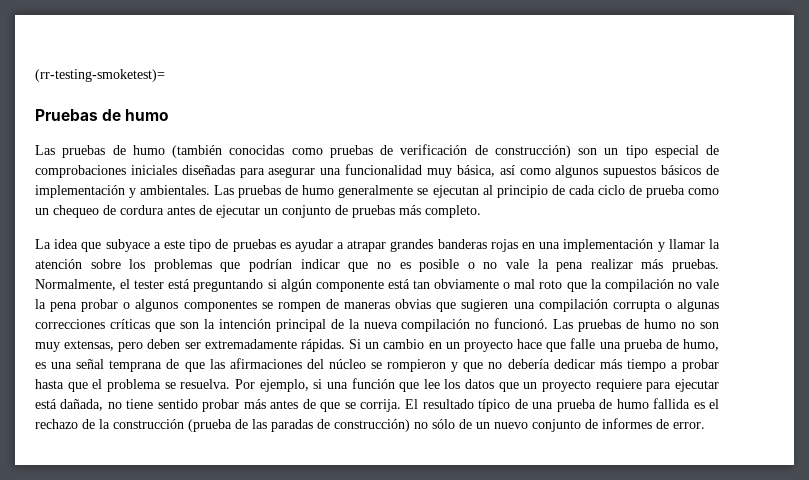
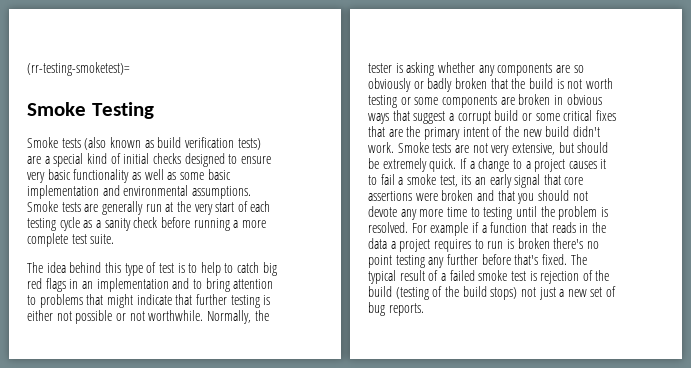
[35,109,170,121] [35,144,719,158] [35,164,719,178] [35,185,719,198] [35,205,481,218] [35,239,720,252] [35,259,719,272] [35,279,719,292] [35,299,720,312] [35,318,720,332] [35,338,719,352] [35,358,720,372] [35,378,719,392] [35,398,720,412] [35,418,705,432] Pruebas de humo // Las pruebas de humo (también conocidas como pruebas de verificación de construcción) son un tipo especial de comprobaciones iniciales diseñadas para asegurar una funcionalidad muy básica, así como algunos supuestos básicos de implementación y ambientales. Las pruebas de humo generalmente se ejecutan al principio de cada ciclo de prueba como un chequeo de cordura antes de ejecutar un conjunto de pruebas más completo. // La idea que subyace a este tipo de pruebas es ayudar a atrapar grandes banderas rojas en una implementación y llamar la atención sobre los problemas que podrían indicar que no es posible o no vale la pena realizar más pruebas. Normalmente, el tester está preguntando si algún componente está tan obviamente o mal roto que la compilación no vale la pena probar o algunos componentes se rompen de maneras obvias que sugieren una compilación corrupta o algunas correcciones críticas que son la intención principal de la nueva compilación no funcionó. Las pruebas de humo no son muy extensas, pero deben ser extremadamente rápidas. Si un cambio en un proyecto hace que falle una prueba de humo, es una señal temprana de que las afirmaciones del núcleo se rompieron y que no debería dedicar más tiempo a probar hasta que el problema se resuelva. Por ejemplo, si una función que lee los datos que un proyecto requiere para ejecutar está dañada, no tiene sentido probar más antes de que se corrija. El resultado típico de una prueba de humo fallida es el rechazo de la construcción (prueba de las paradas de construcción) no sólo de un nuevo conjunto de informes de error. -> [27,102,154,119] [27,137,261,150] [27,153,271,167] [27,169,231,183] [27,185,251,199] [27,201,271,215] [27,217,266,231] [27,233,115,247] [27,262,277,276] [27,278,274,292] [27,294,271,308] [27,310,269,324] [368,62,584,76] [368,78,613,92] [368,94,602,108] [368,110,616,124] [368,126,600,140] [368,142,609,156] [368,158,607,172] [368,174,584,188] [368,190,588,204] [368,206,608,220] [368,222,606,236] [368,238,599,252] [368,254,587,268] [368,270,610,284] [368,286,617,300] [368,302,424,316] Smoke Testing // Smoke tests (also known as build verification tests) are a special kind of initial checks designed to ensure very basic functionality as well as some basic implementation and environmental assumptions. Smoke tests are generally run at the very start of each testing cycle as a sanity check before running a more complete test suite. // The idea behind this type of test is to help to catch big red flags in an implementation and to bring attention to problems that might indicate that further testing is either not possible or not worthwhile. Normally, the tester is asking whether any components are so obviously or badly broken that the build is not worth testing or some components are broken in obvious ways that suggest a corrupt build or some critical fixes that are the primary intent of the new build didn't work. Smoke tests are not very extensive, but should be extremely quick. If a change to a project causes it to fail a smoke test, its an early signal that core assertions were broken and that you should not devote any more time to testing until the problem is resolved. For example if a function that reads in the data a project requires to run is broken there's no point testing any further before that's fixed. The typical result of a failed smoke test is rejection of the build (testing of the build stops) not just a new set of bug reports.

